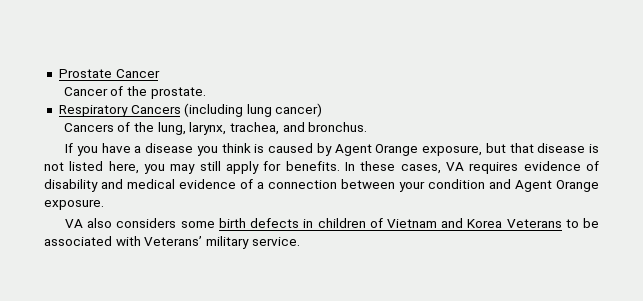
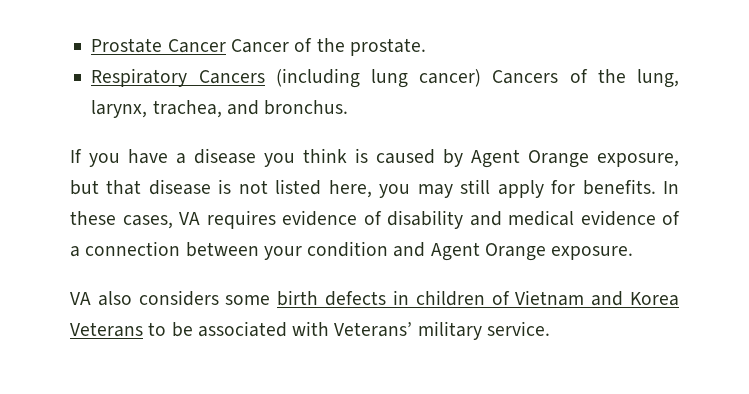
(160, 73) // -> (226, 46) none
(323, 110) // -> (482, 78) none

